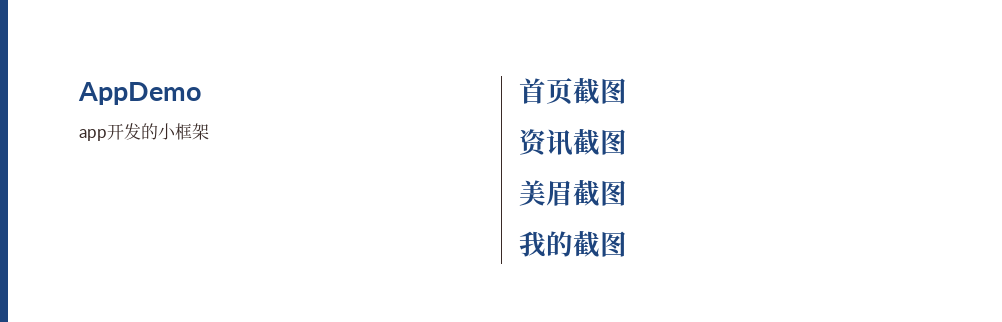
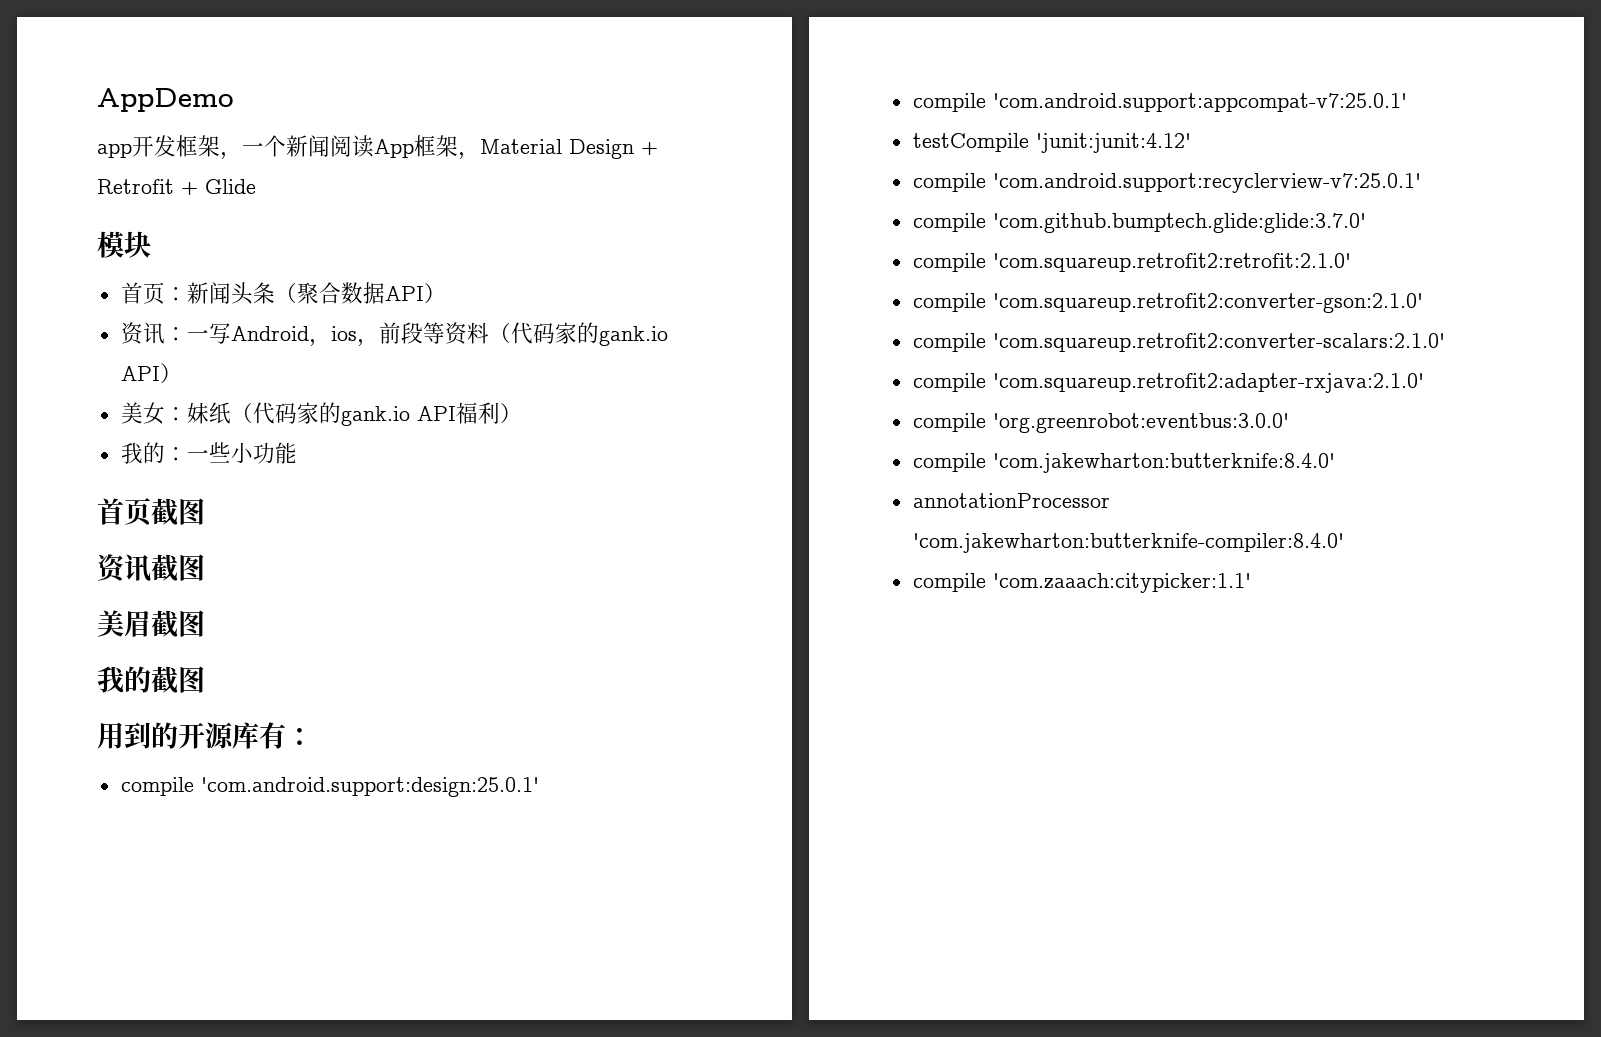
[141,123,209,140] 的小框架 -> [176,135,658,160] [97,179,256,195] [97,231,151,258] [120,282,446,305] [120,322,668,347] [120,363,182,384] [120,402,522,426] [120,442,297,464] 框架，一个新闻阅读App框架，Material Design + Retrofit + Glide // 模块 // 首页：新闻头条（聚合数据API） // 资讯：一写Android，ios，前段等资料（代码家的gank.io API） // 美女：妹纸（代码家的gank.io API福利） // 我的：一些小功能
(627, 244) none -> [97,722,313,749] [120,777,539,797] [912,93,1407,112] [912,133,1191,153] [912,173,1421,193] [912,213,1366,233] [912,253,1351,272] [912,293,1423,313] [912,333,1445,352] [912,373,1424,393] [912,413,1289,433] [912,453,1335,473] [912,493,1110,508] [912,533,1344,553] [912,573,1251,593] // 用到的开源库有： // compile 'com.android.support:design:25.0.1' // compile 'com.android.support:appcompat-v7:25.0.1' // testCompile 'junit:junit:4.12' // compile 'com.android.support:recyclerview-v7:25.0.1' // compile 'com.github.bumptech.glide:glide:3.7.0' // compile 'com.squareup.retrofit2:retrofit:2.1.0' // compile 'com.squareup.retrofit2:converter-gson:2.1.0' // compile 'com.squareup.retrofit2:converter-scalars:2.1.0' // compile 'com.squareup.retrofit2:adapter-rxjava:2.1.0' // compile 'org.greenrobot:eventbus:3.0.0' // compile 'com.jakewharton:butterknife:8.4.0' // annotationProcessor 'com.jakewharton:butterknife-compiler:8.4.0' // compile 'com.zaaach:citypicker:1.1'

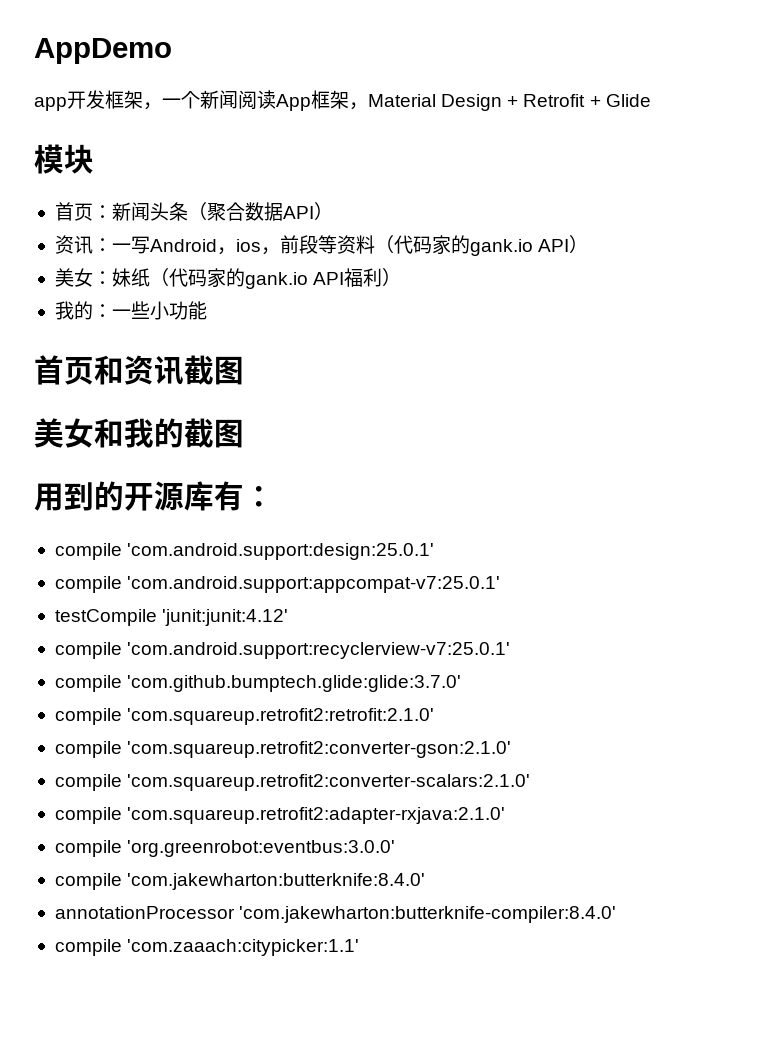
[151,498,205,526] 截图 // -> [94,355,124,385] 和
[124,610,205,638] 眉截图 // -> [64,418,124,448] 女和

